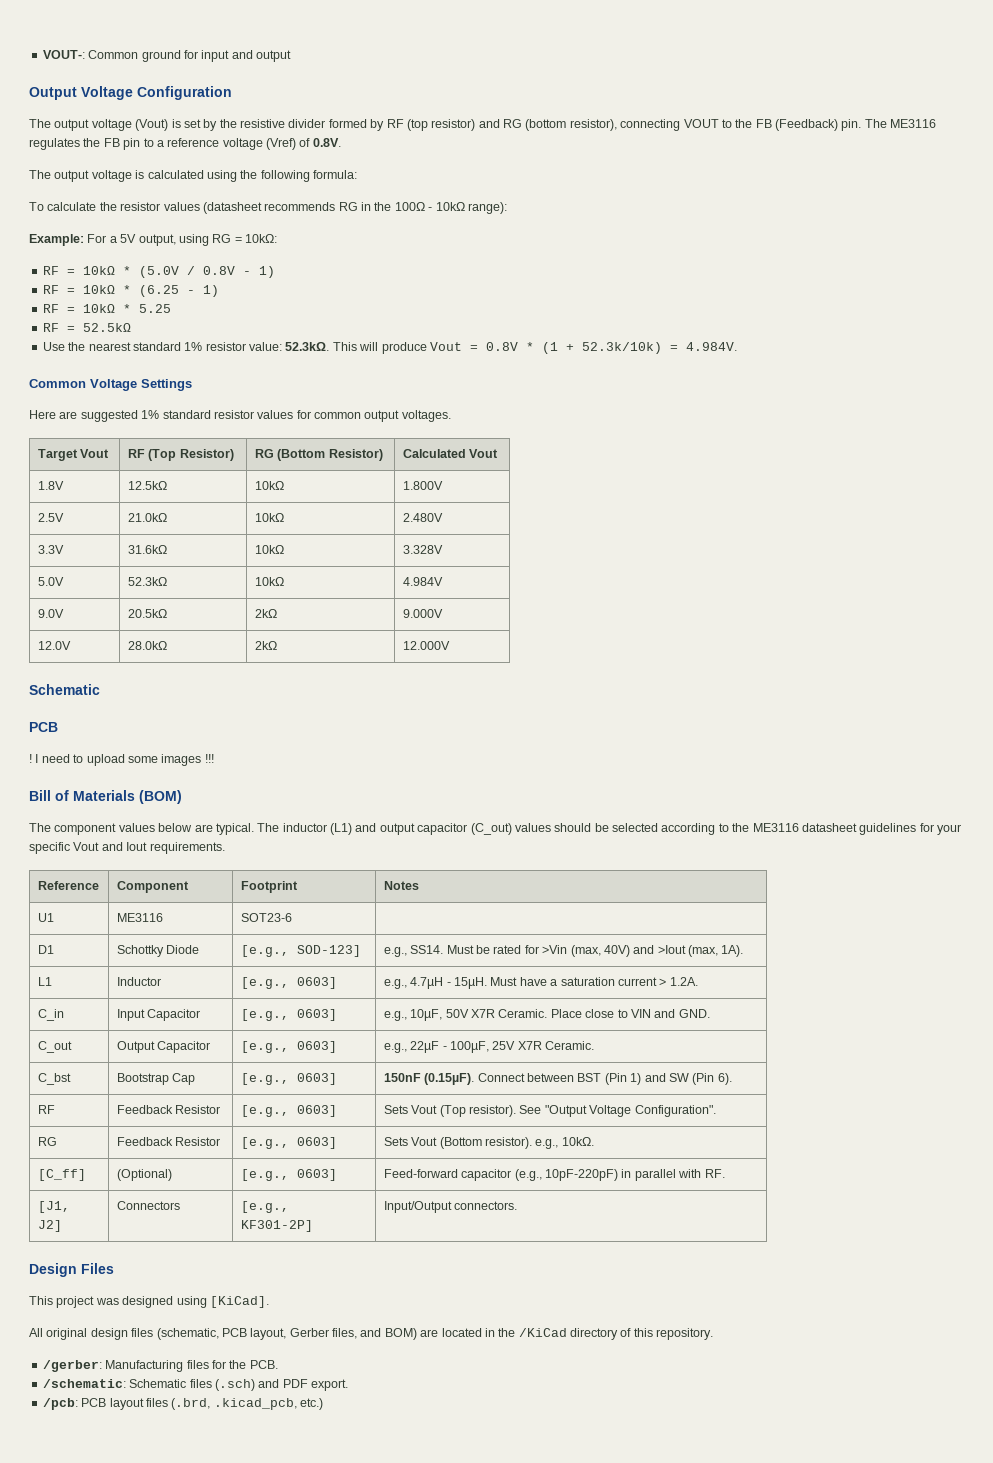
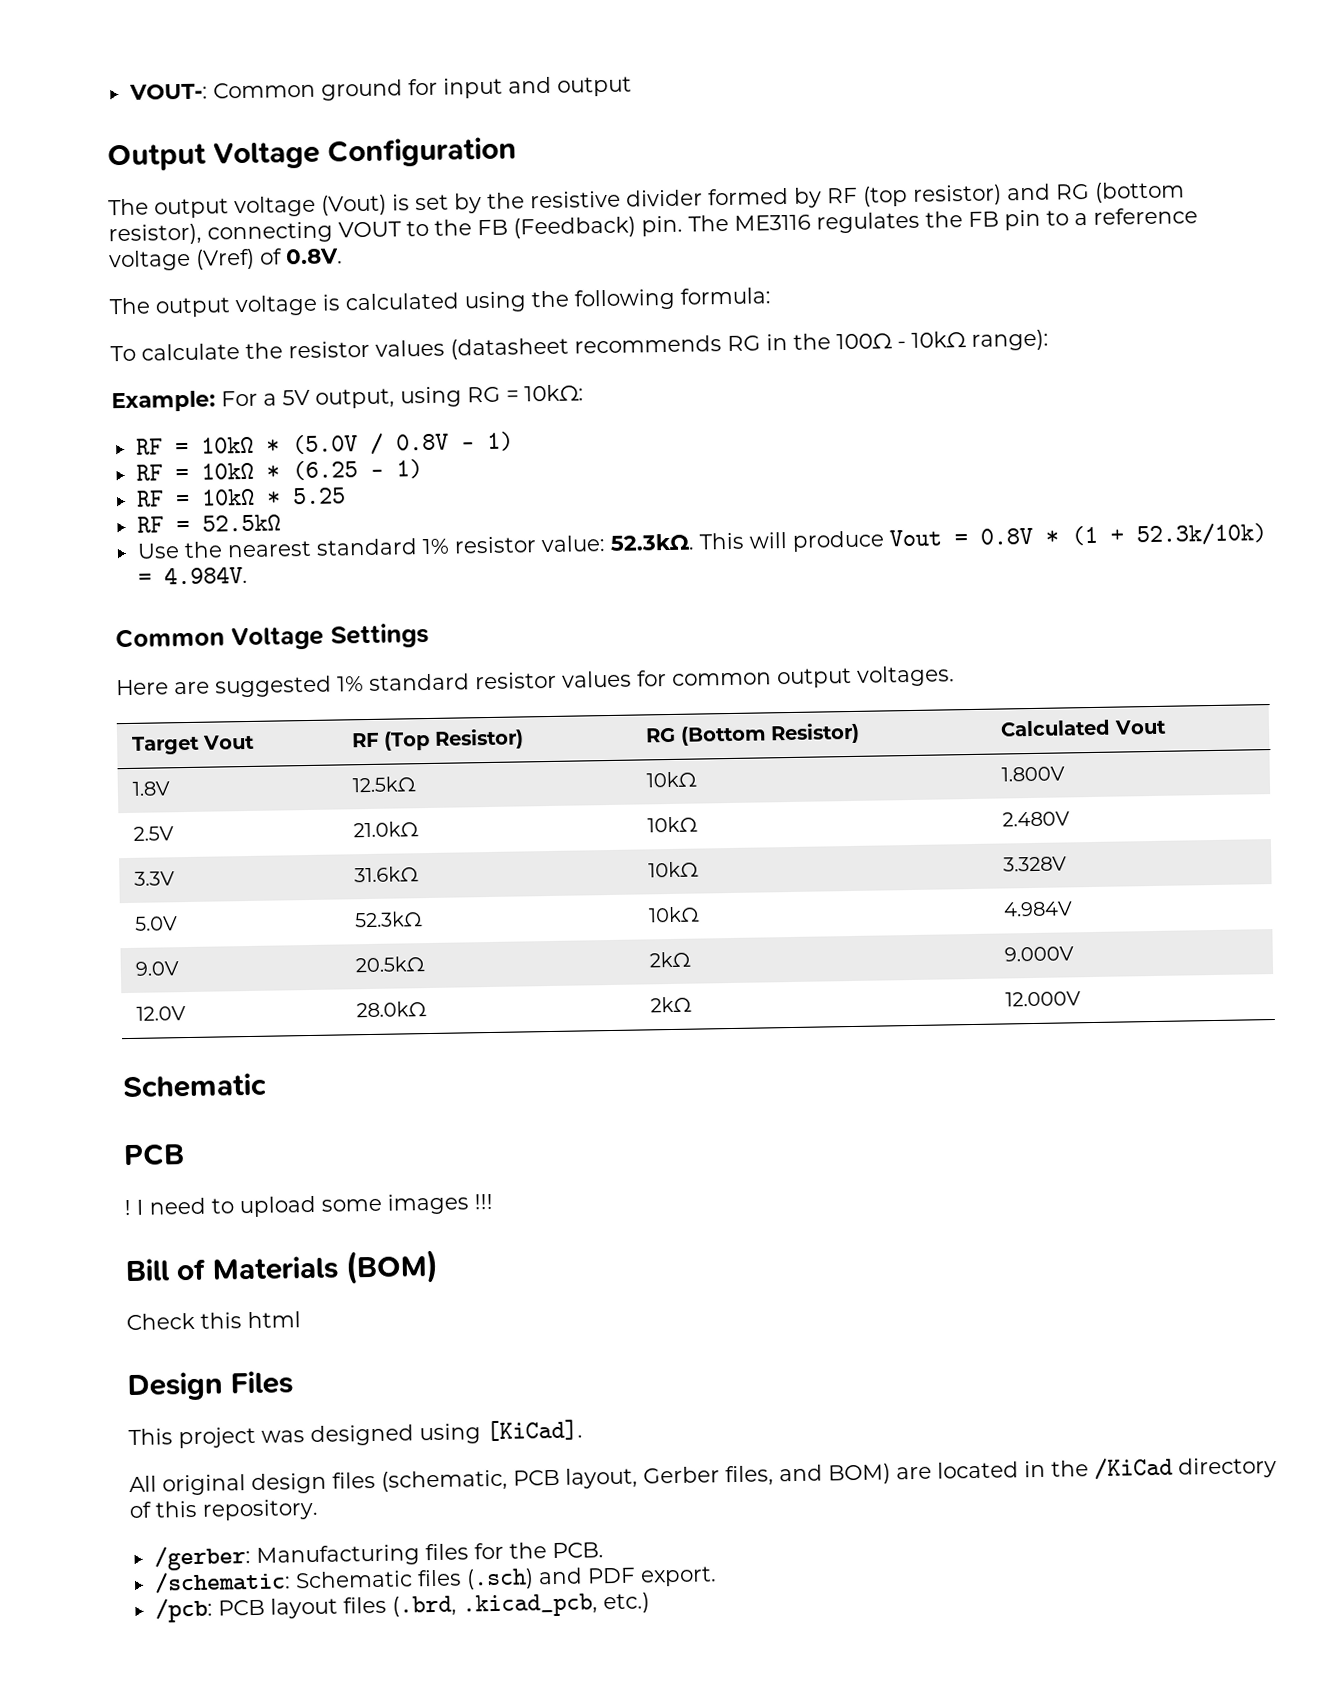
[29,823,961,835] [29,842,225,854] [37,881,99,890] [116,881,189,893] [240,881,298,893] [383,881,419,890] [37,913,54,922] [116,913,163,922] [240,913,292,922] [37,945,54,954] [116,945,200,957] [240,945,361,957] [383,945,744,957] [37,977,52,986] [116,977,161,986] [240,977,337,989] [383,977,698,989] [37,1009,64,1021] [116,1009,201,1021] [240,1009,337,1021] [383,1009,710,1021] [37,1041,72,1053] [116,1041,211,1053] [240,1041,337,1053] [383,1041,595,1053] [37,1073,71,1085] [116,1073,196,1085] [240,1073,337,1085] [383,1073,732,1085] [37,1105,55,1114] [116,1105,221,1114] [240,1105,337,1117] [383,1105,716,1117] [37,1137,57,1146] [116,1137,221,1146] [240,1137,337,1149] [383,1137,594,1149] [37,1169,86,1181] [116,1169,172,1181] [240,1169,337,1181] [383,1169,725,1181] [37,1201,70,1213] [37,1220,62,1232] [116,1201,180,1210] [240,1201,289,1213] [240,1220,313,1232] [383,1201,518,1213] The component values below are typical. The inductor (L1) and output capacitor (C_out) values should be selected according to the ME3116 datasheet guidelines for your specific Vout and Iout requirements. // Reference | Component | Footprint | Notes // U1 | ME3116 | SOT23-6 | // D1 | Schottky Diode | [e.g., SOD-123] | e.g., SS14. Must be rated for >Vin (max, 40V) and >Iout (max, 1A). // L1 | Inductor | [e.g., 0603] | e.g., 4.7µH - 15µH. Must have a saturation current > 1.2A. // C_in | Input Capacitor | [e.g., 0603] | e.g., 10µF, 50V X7R Ceramic. Place close to VIN and GND. // C_out | Output Capacitor | [e.g., 0603] | e.g., 22µF - 100µF, 25V X7R Ceramic. // C_bst | Bootstrap Cap | [e.g., 0603] | 150nF (0.15µF). Connect between BST (Pin 1) and SW (Pin 6). // RF | Feedback Resistor | [e.g., 0603] | Sets Vout (Top resistor). See "Output Voltage Configuration". // RG | Feedback Resistor | [e.g., 0603] | Sets Vout (Bottom resistor). e.g., 10kΩ. // [C_ff] | (Optional) | [e.g., 0603] | Feed-forward capacitor (e.g., 10pF-220pF) in parallel with RF. // [J1, J2] | Connectors | [e.g., KF301-2P] | Input/Output connectors. -> [126,1311,301,1331] Check this html

